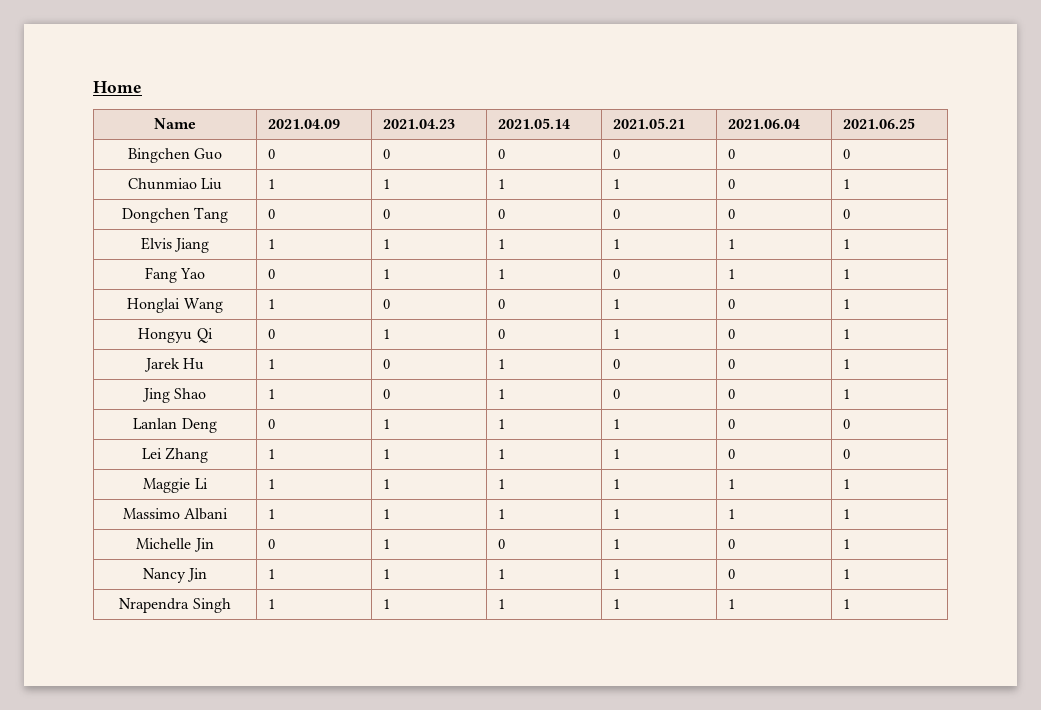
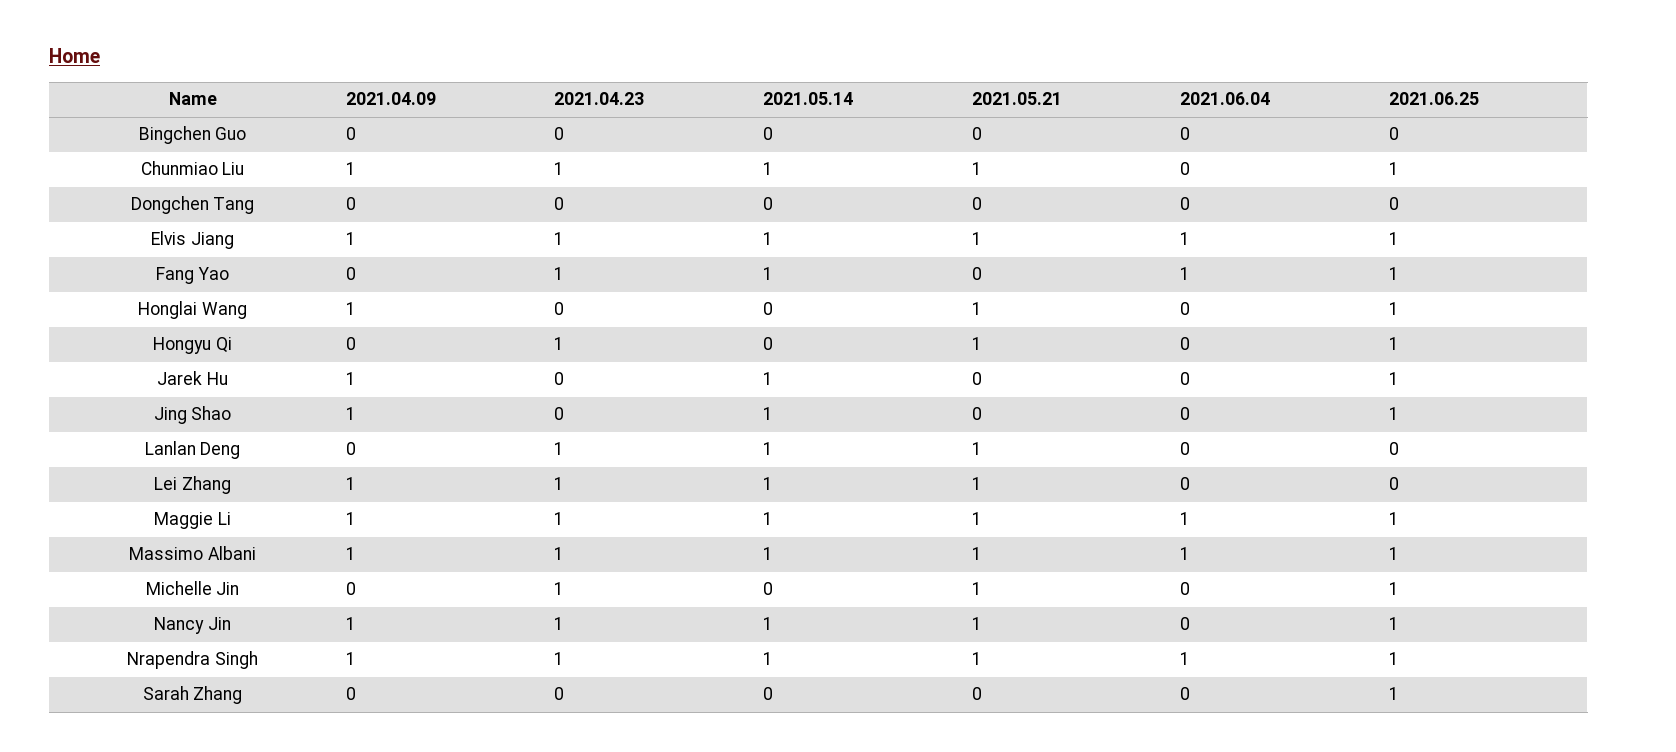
(850, 604) none -> [142,686,243,704] [346,687,357,700] [554,687,565,700] [763,687,774,700] [972,687,983,700] [1180,687,1191,700] [1389,687,1400,700] // Sarah Zhang | 0 | 0 | 0 | 0 | 0 | 1

